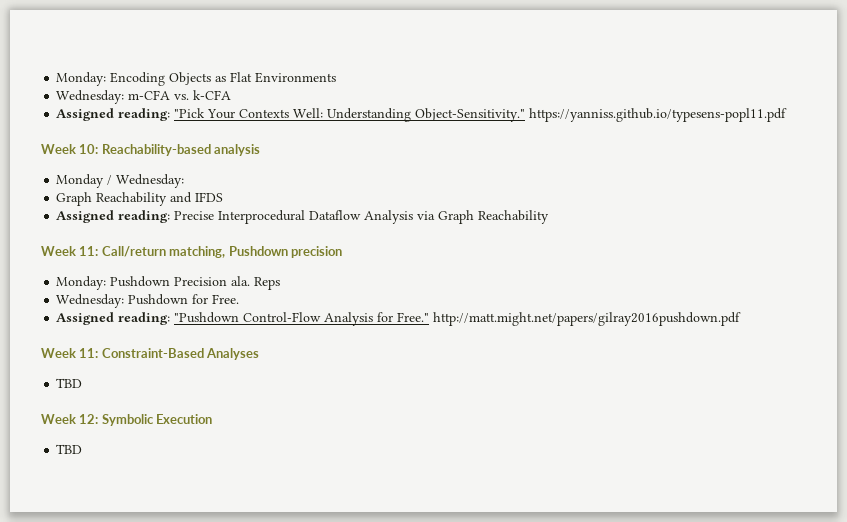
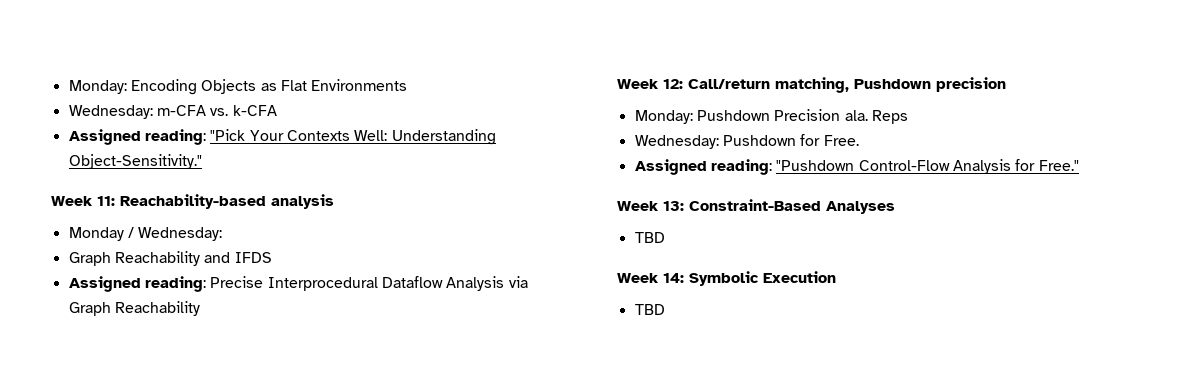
[529,108,788,122] [41,144,99,154] https://yanniss.github.io/typesens-popl11.pdf // Week 10: -> [51,196,115,206] // Week 11:
[79,246,99,256] 11: -> [663,79,683,89] 12:
[433,312,742,326] [41,348,99,358] http://matt.might.net/papers/gilray2016pushdown.pdf // Week 11: -> [617,201,684,211] // Week 13:
[79,414,99,424] 12: -> [663,273,684,283] 14:

